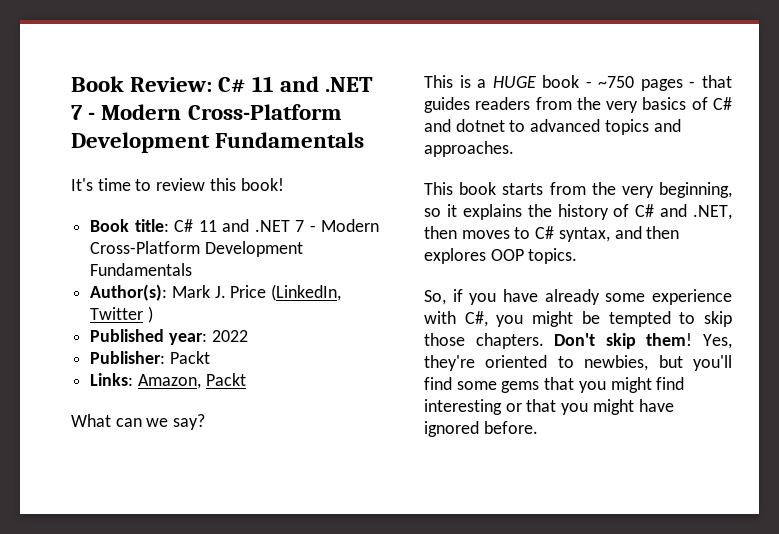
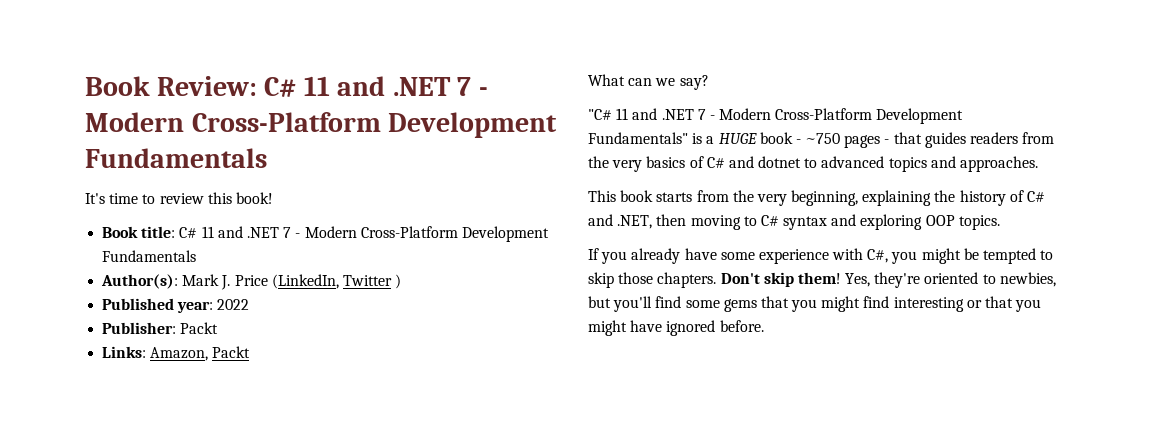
[424,75,453,88] This -> [588,108,964,124] [588,132,688,144] "C# 11 and .NET 7 - Modern Cross-Platform Development Fundamentals"
[424,204,522,220] so it explains -> [862,190,932,206] explaining
[461,230,510,239] moves -> [690,215,741,230] moving
[558,226,680,242] [424,248,578,264] [424,289,600,305] syntax, and then explores OOP topics. // So, if you have already -> [783,214,1000,230] [588,248,717,264] syntax and exploring OOP topics. // If you already have

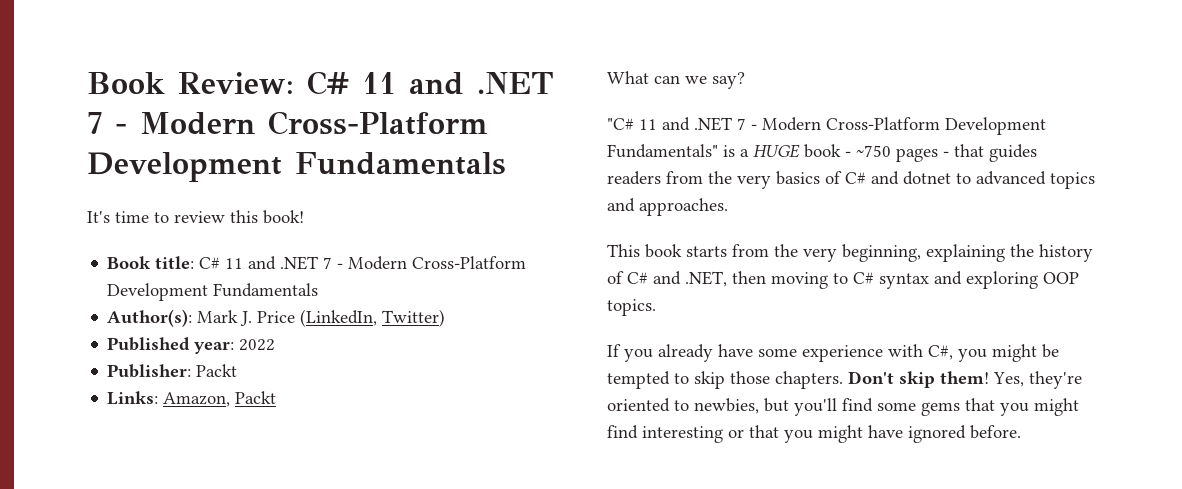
[342,274,402,289] Twitter ) -> [382,309,446,327] Twitter)

